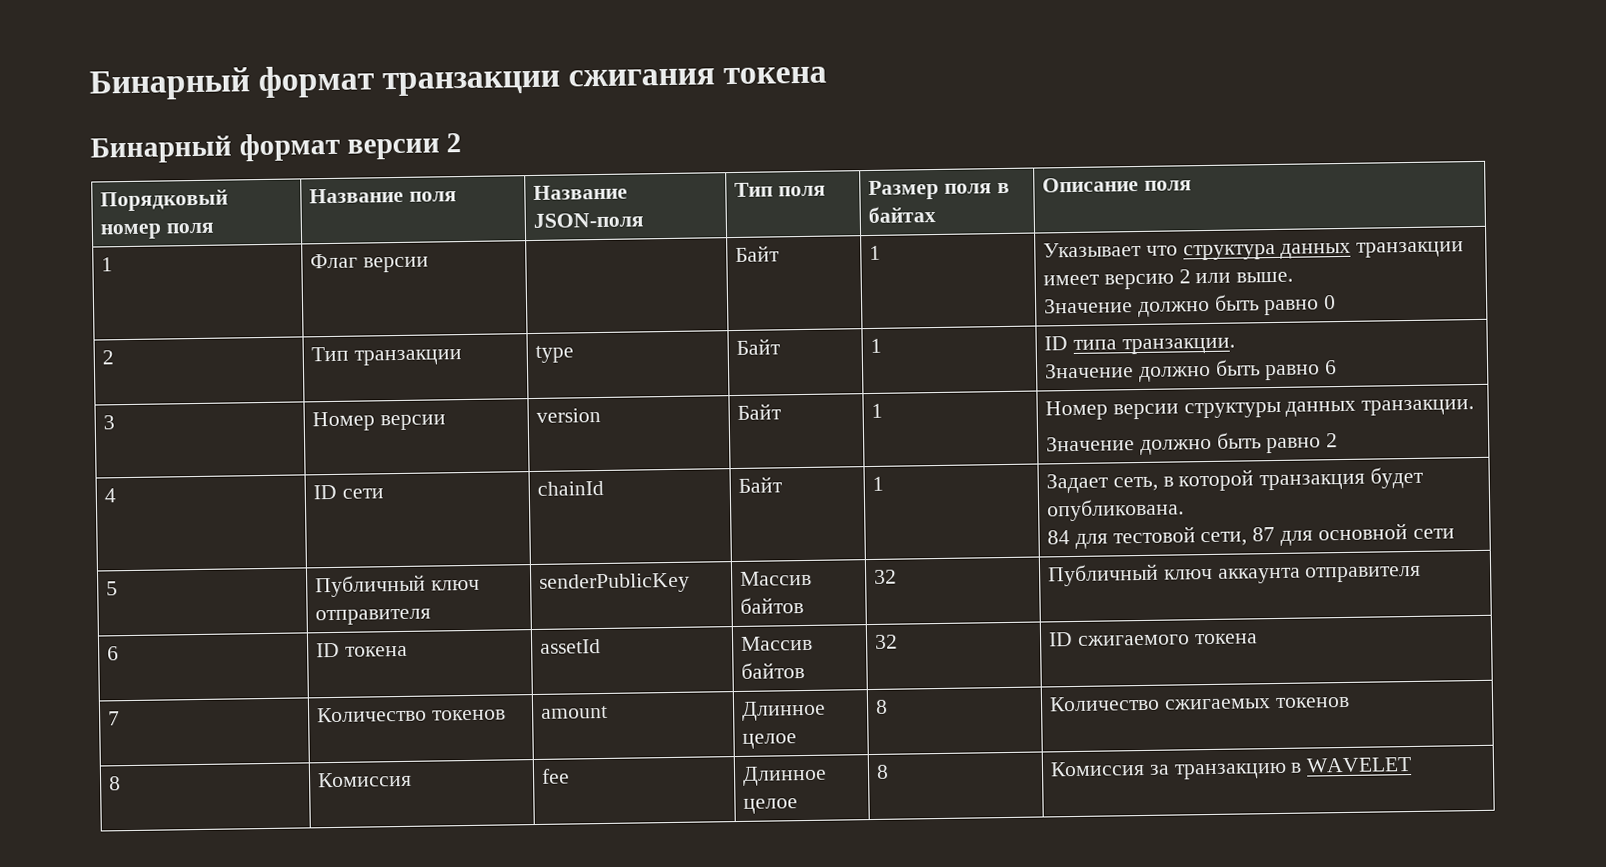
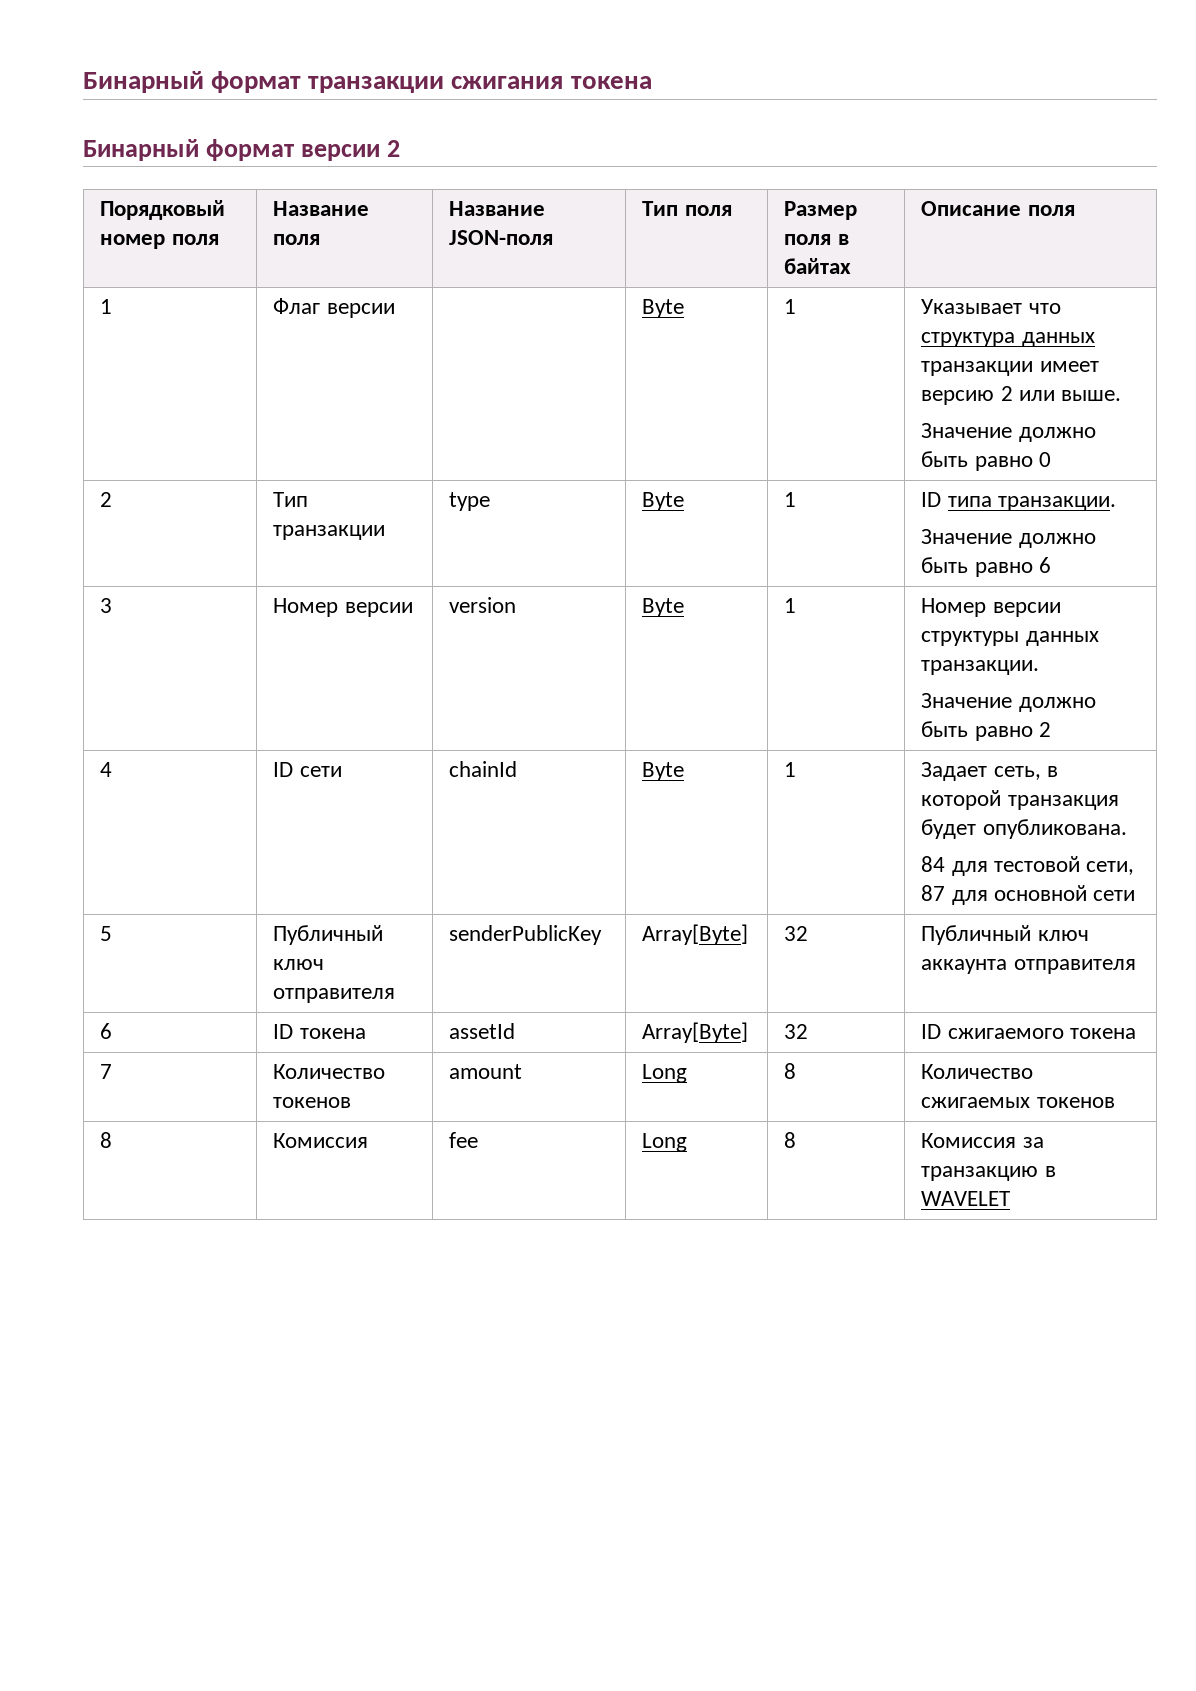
[734,245,780,262] Байт -> [642,299,685,318] Byte
[735,338,781,355] Байт -> [642,492,685,511] Byte
[736,403,782,420] Байт -> [642,598,685,617] Byte
[737,476,783,493] Байт -> [642,762,685,781] Byte
[739,570,812,586] [739,597,804,614] Массив байтов -> [642,924,749,945] Array[Byte]
[740,635,813,651] [740,662,805,679] Массив байтов -> [642,1022,749,1043] Array[Byte]
[740,700,826,721] [741,733,797,749] Длинное целое -> [642,1064,688,1083] Long
[741,765,827,786] [742,798,798,814] Длинное целое -> [642,1133,688,1152] Long

